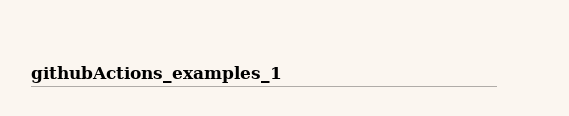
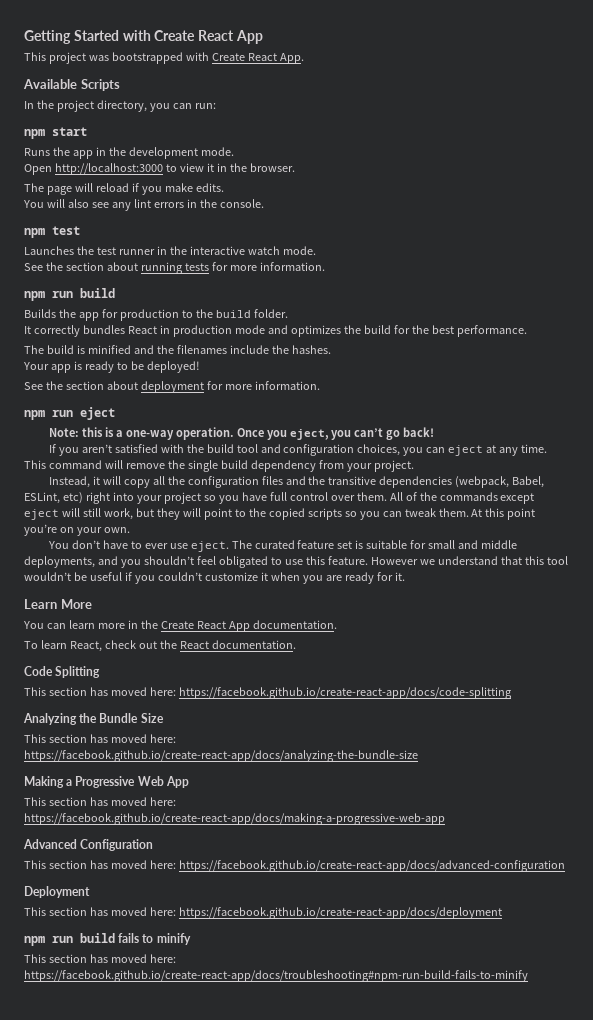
[31,66,282,83] githubActions_examples_1 -> [24,30,263,44] [24,52,304,64] [23,79,120,91] [24,100,216,112] [24,127,87,139] [24,147,234,159] [24,163,295,175] [24,183,224,195] [23,199,264,211] [24,226,80,238] [24,246,316,255] [24,262,325,274] [24,288,115,301] [24,309,288,321] [24,325,527,337] [24,345,331,354] [23,361,200,373] [24,381,320,393] [24,407,115,420] [48,427,435,440] [48,444,548,456] [24,460,414,472] [48,476,545,488] [24,492,535,504] [24,508,536,520] [24,524,130,536] [47,540,518,552] [24,556,568,568] [24,572,405,584] [24,599,92,609] [23,620,337,632] [24,640,296,652] [24,666,101,678] [24,687,512,699] [23,713,164,725] [24,734,176,743] [24,750,418,762] [24,776,189,788] [24,797,176,806] [24,813,445,825] [23,839,154,851] [24,860,565,872] [24,886,90,898] [24,907,502,919] [24,933,191,946] [24,954,176,963] [24,970,528,982] Getting Started with Create React App // This project was bootstrapped with Create React App. // Available Scripts // In the project directory, you can run: // npm start // Runs the app in the development mode. // Open http://localhost:3000 to view it in the browser. // The page will reload if you make edits. // You will also see any lint errors in the console. // npm test // Launches the test runner in the interactive watch mode. // See the section about running tests for more information. // npm run build // Builds the app for production to the build folder. // It correctly bundles React in production mode and optimizes the build for the best performance. // The build is minified and the filenames include the hashes. // Your app is ready to be deployed! // See the section about deployment for more information. // npm run eject // Note: this is a one-way operation. Once you eject, you can’t go back! // If you aren’t satisfied with the build tool and configuration choices, you can eject at any time. This command will remove the single build dependency from your project. // Instead, it will copy all the configuration files and the transitive dependencies (webpack, Babel, ESLint, etc) right into your project so you have full control over them. All of the commands except eject will still work, but they will point to the copied scripts so you can tweak them. At this point you’re on your own. // You don’t have to ever use eject. The curated feature set is suitable for small and middle deployments, and you shouldn’t feel obligated to use this feature. However we understand that this tool wouldn’t be useful if you couldn’t customize it when you are ready for it. // Learn More // You can learn more in the Create React App documentation. // To learn React, check out the React documentation. // Code Splitting // This section has moved here: https://facebook.github.io/create-react-app/docs/code-splitting // Analyzing the Bundle Size // This section has moved here: https://facebook.github.io/create-react-app/docs/analyzing-the-bundle-size // Making a Progressive Web App // This section has moved here: https://facebook.github.io/create-react-app/docs/making-a-progressive-web-app // Advanced Configuration // This section has moved here: https://facebook.github.io/create-react-app/docs/advanced-configuration // Deployment // This section has moved here: https://facebook.github.io/create-react-app/docs/deployment // npm run build fails to minify // This section has moved here: https://facebook.github.io/create-react-app/docs/troubleshooting#npm-run-build-fails-to-minify

